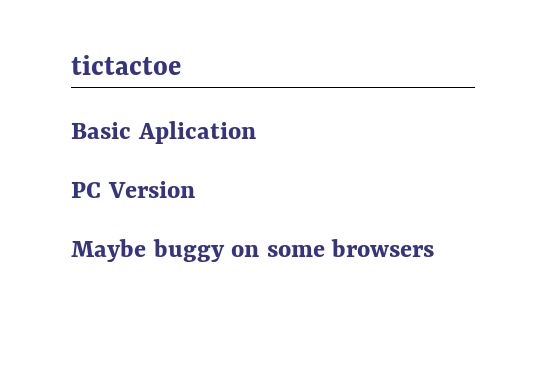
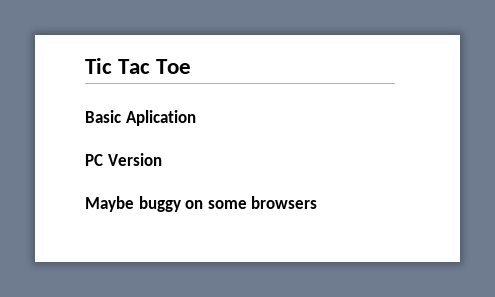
[71,55,181,75] tictactoe -> [85,58,192,74] Tic Tac Toe

